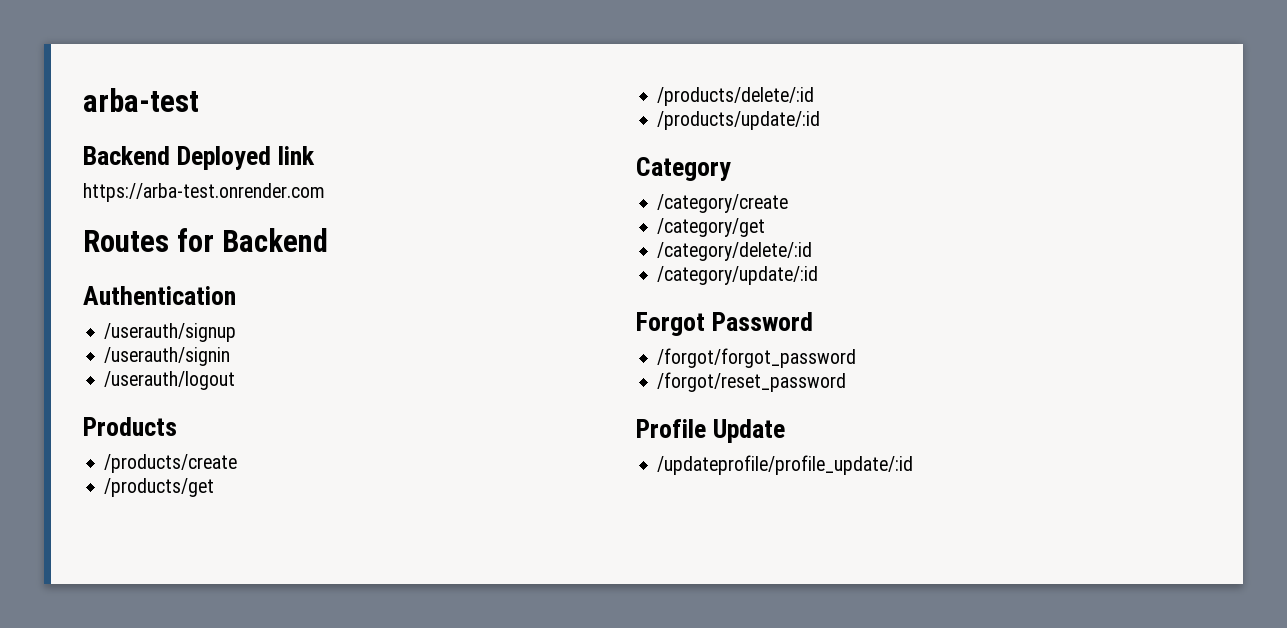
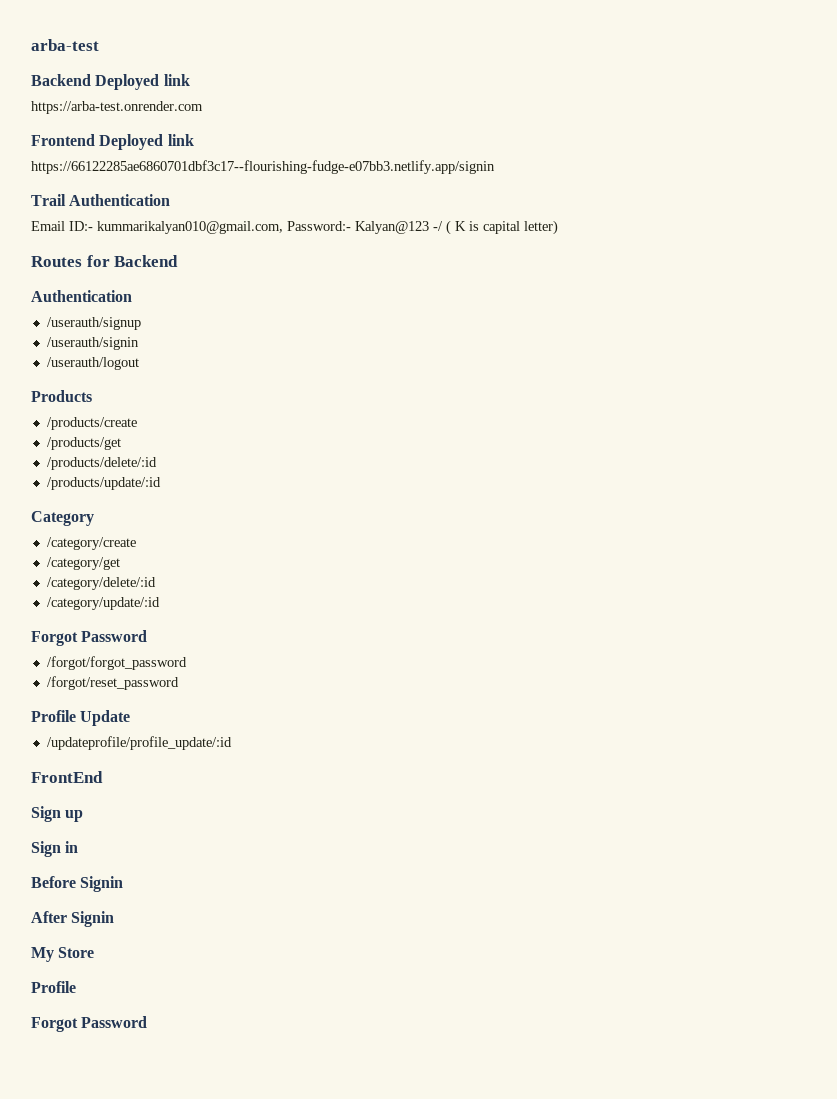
(325, 192) none -> [31,134,194,150] [31,160,495,174] [31,194,171,206] [31,220,558,235] // Frontend Deployed link // https://66122285ae6860701dbf3c17--flourishing-fudge-e07bb3.netlify.app/signin // Trail Authentication // Email ID:- kummarikalyan010@gmail.com, Password:- Kalyan@123 -/ ( K is capital letter)
(914, 465) none -> [31,771,103,783] [31,806,84,822] [31,841,79,857] [31,876,124,892] [31,911,115,927] [31,947,95,962] [31,981,76,993] [31,1016,148,1032] // FrontEnd // Sign up // Sign in // Before Signin // After Signin // My Store // Profile // Forgot Password

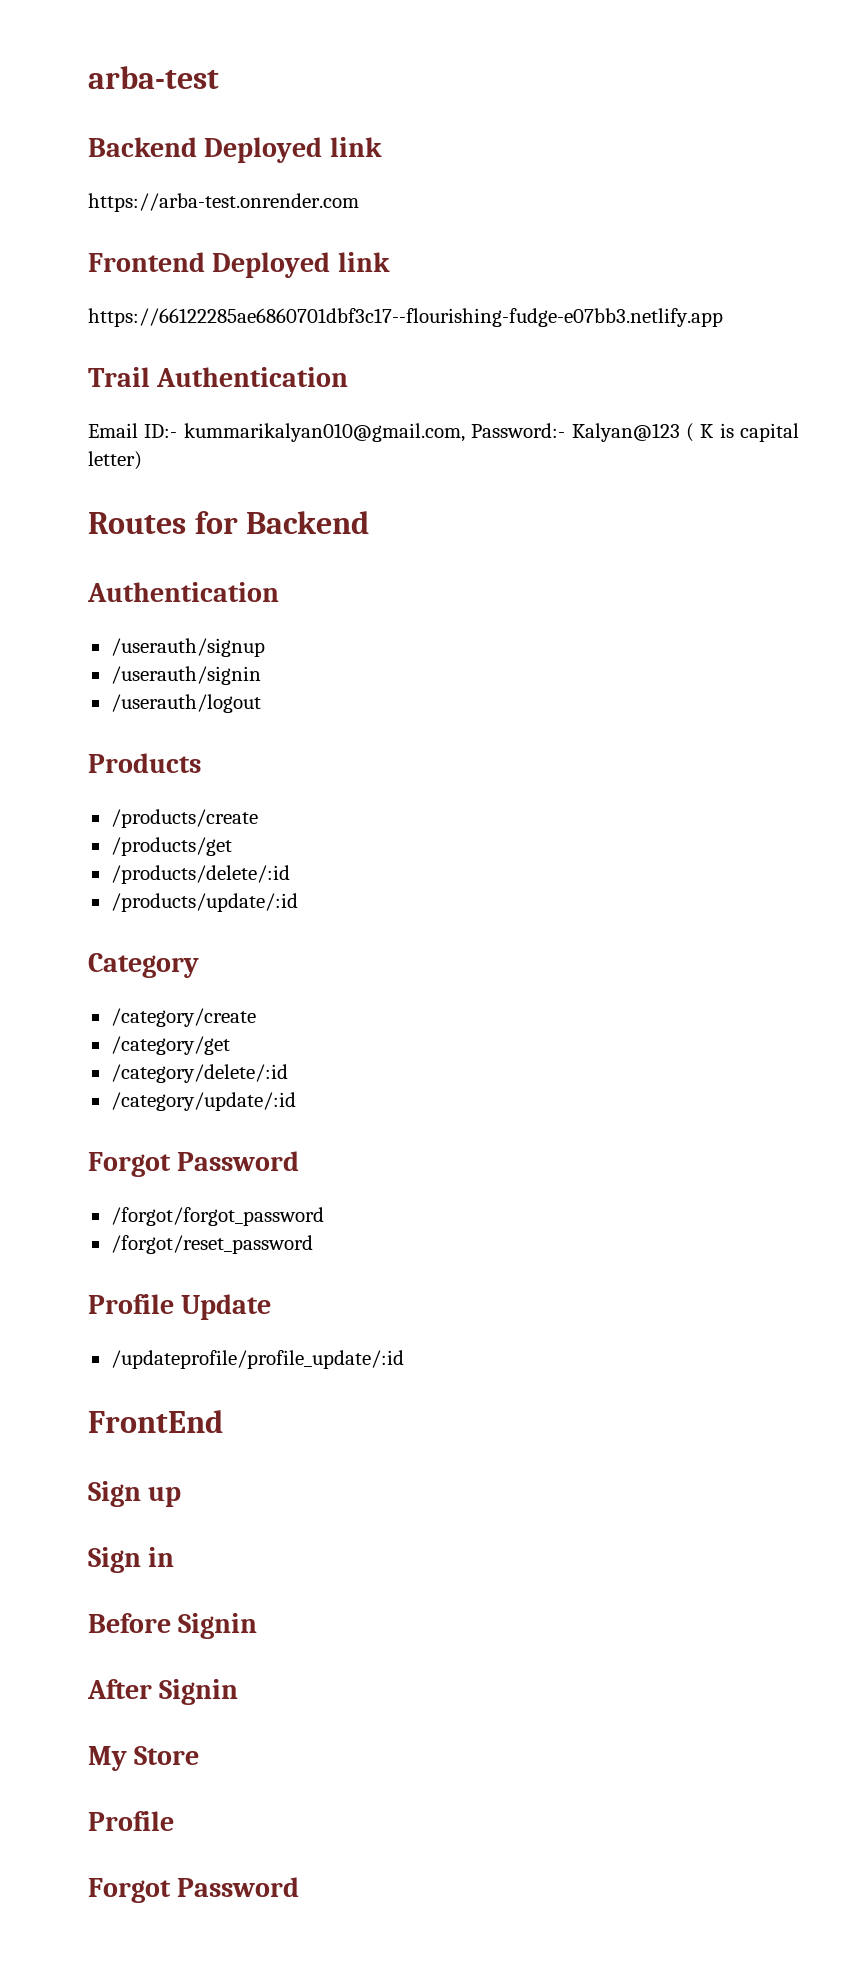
[31,160,495,174] https://66122285ae6860701dbf3c17--flourishing-fudge-e07bb3.netlify.app/signin -> [88,308,723,327] https://66122285ae6860701dbf3c17--flourishing-fudge-e07bb3.netlify.app
[433,221,443,231] -/ -> (680, 432) none

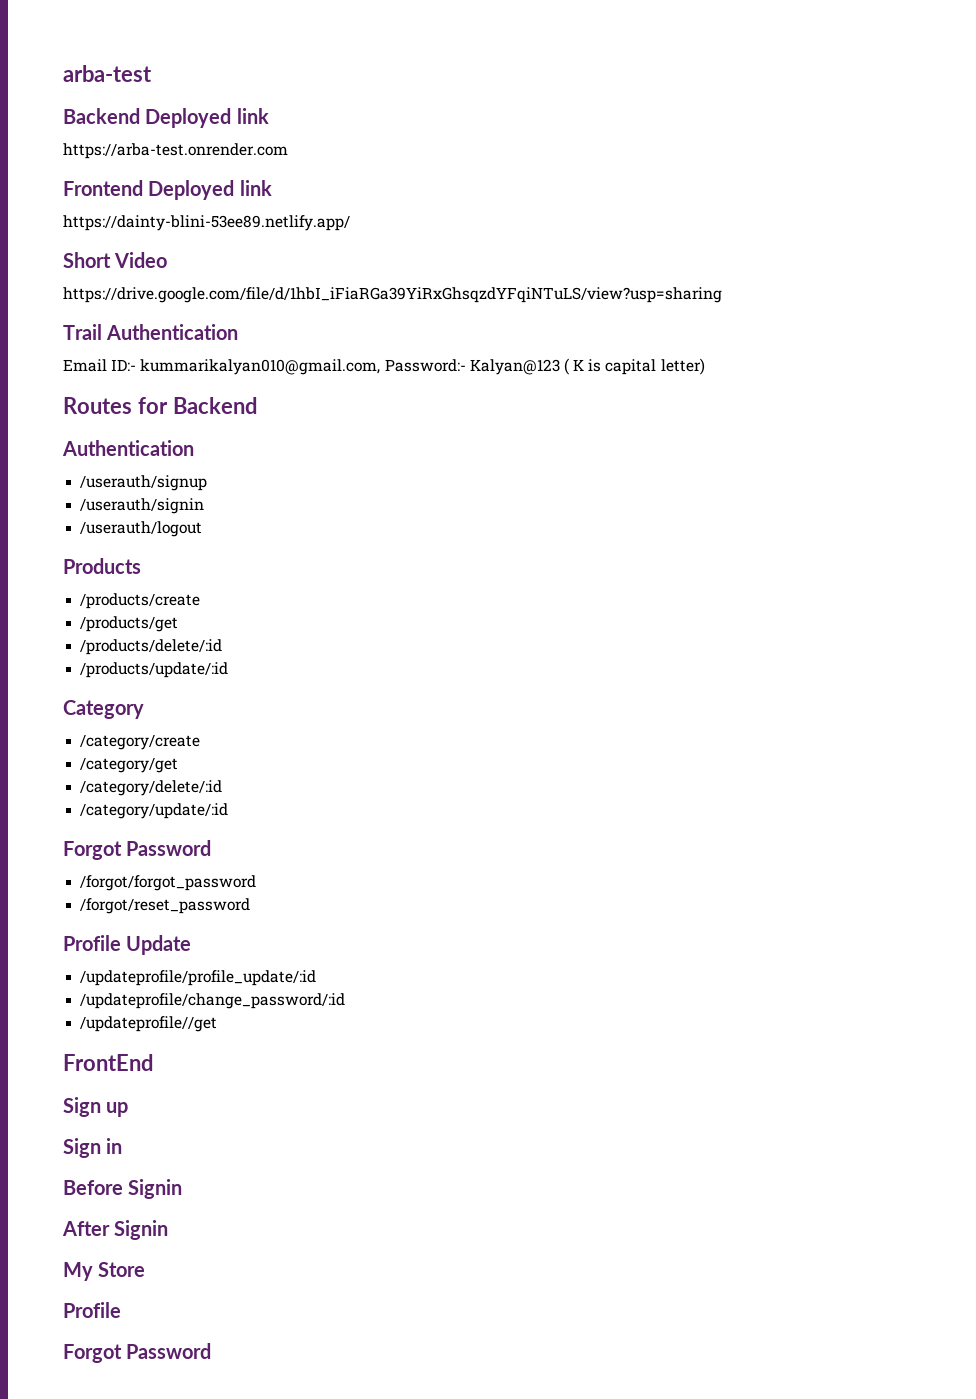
[88,308,723,327] https://66122285ae6860701dbf3c17--flourishing-fudge-e07bb3.netlify.app -> [63,215,350,231] [63,252,168,268] [63,287,722,303] https://dainty-blini-53ee89.netlify.app/ // Short Video // https://drive.google.com/file/d/1hbI_iFiaRGa39YiRxGhsqzdYFqiNTuLS/view?usp=sharing
(404, 1359) none -> [80,993,346,1009] [80,1016,218,1032] // /updateprofile/change_password/:id // /updateprofile//get

